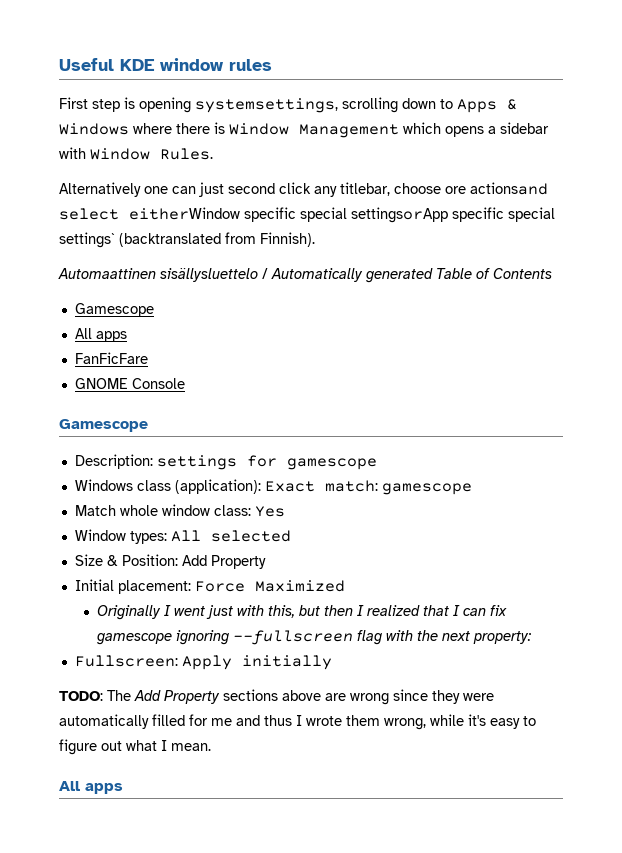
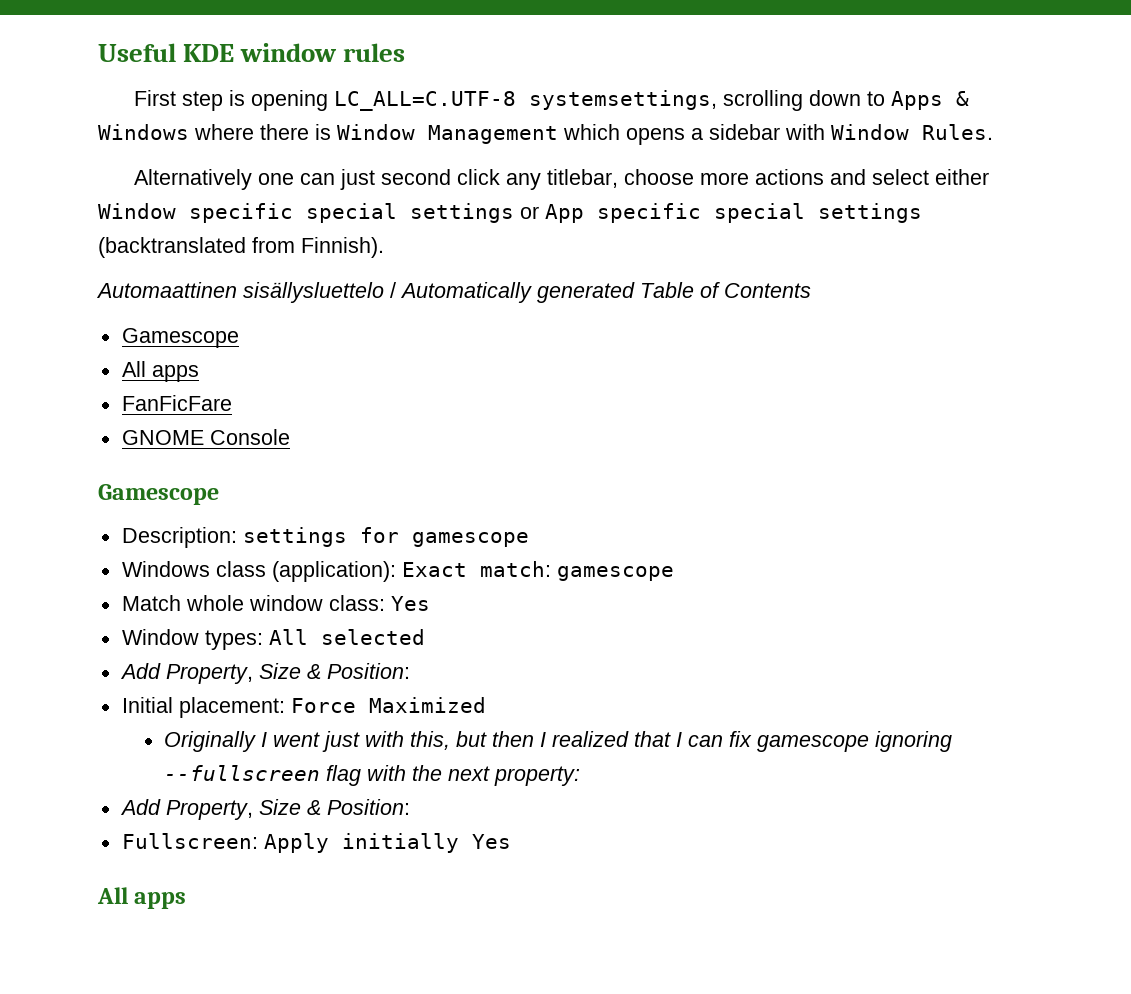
(191, 105) none -> [334,91,517,111] LC_ALL=C.UTF-8
[445,182,548,195] [59,207,555,223] [59,232,115,248] ore actionsand select eitherWindow specific special settingsorApp specific special settings` -> [700,169,990,185] [98,203,922,223] more actions and select either Window specific special settings or App specific special settings
[74,554,266,569] Size & Position: Add Property -> [119,663,410,684] Add Property, Size & Position:
[74,655,332,670] [59,689,494,705] [59,714,536,730] [59,739,211,755] Fullscreen: Apply initially // TODO: The Add Property sections above are wrong since they were automatically filled for me and thus I wrote them wrong, while it's easy to figure out what I mean. -> [119,799,410,820] [121,833,511,853] Add Property, Size & Position: // Fullscreen: Apply initially Yes

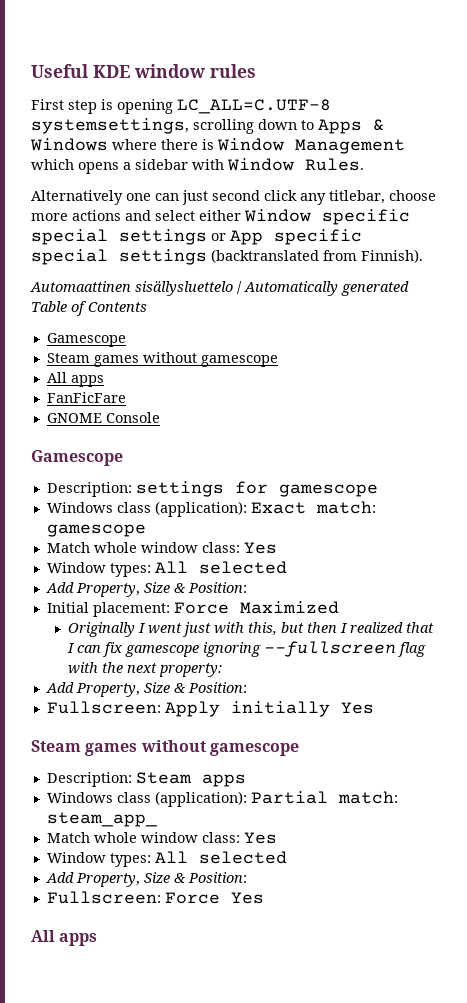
(239, 338) none -> [46,352,278,367] // Steam games without gamescope
(511, 841) none -> [31,740,299,756] [46,772,246,787] [46,791,398,807] [46,812,158,827] [46,832,277,844] [46,851,287,867] [45,872,247,887] [46,891,264,904] // Steam games without gamescope // Description: Steam apps // Windows class (application): Partial match: steam_app_ // Match whole window class: Yes // Window types: All selected // Add Property, Size & Position: // Fullscreen: Force Yes

